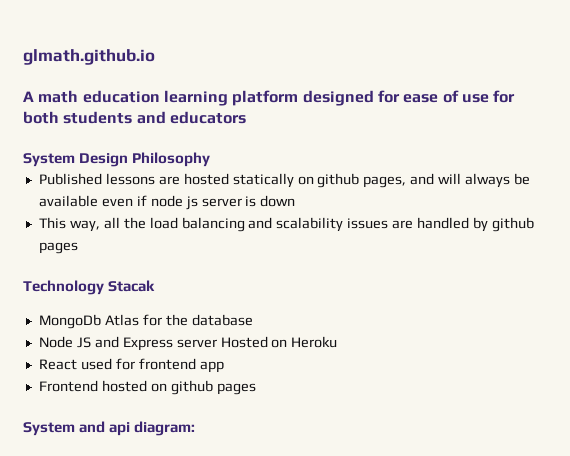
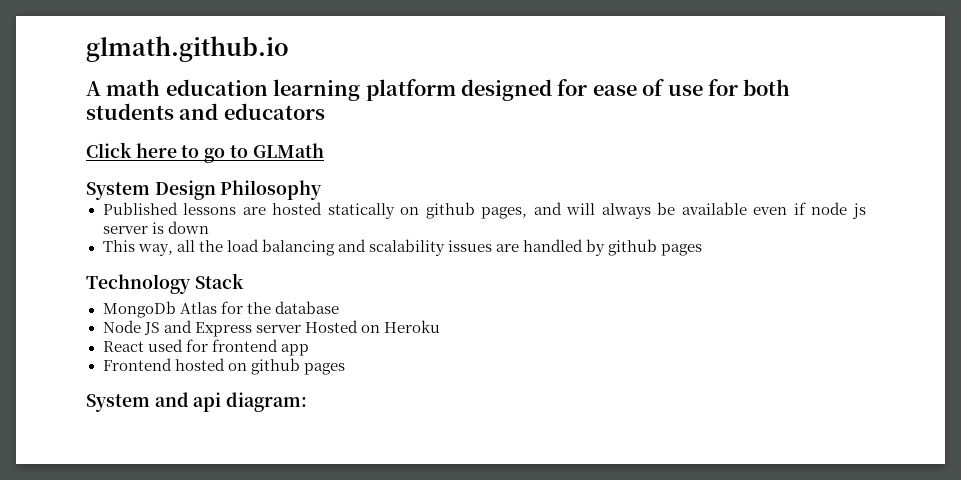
(246, 117) none -> [86,142,324,163] // Click here to go to GLMath
[108,280,156,292] Stacak -> [194,273,244,289] Stack

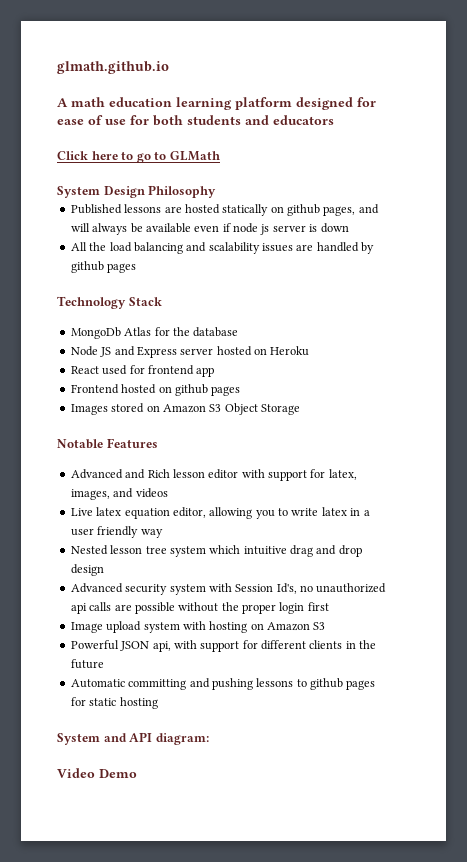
[102,240,195,256] This way, all -> [70,242,87,251] All
[304,320,358,333] Hosted -> [216,346,252,356] hosted
(345, 369) none -> [70,403,300,415] [57,438,158,449] [70,469,357,481] [70,488,168,500] [70,507,370,519] [70,526,163,538] [70,545,362,557] [70,564,104,576] [70,583,387,595] [70,602,329,614] [70,621,326,633] [70,640,377,652] [70,659,104,669] [70,678,376,690] [70,697,158,709] // Images stored on Amazon S3 Object Storage // Notable Features // Advanced and Rich lesson editor with support for latex, images, and videos // Live latex equation editor, allowing you to write latex in a user friendly way // Nested lesson tree system which intuitive drag and drop design // Advanced security system with Session Id's, no unauthorized api calls are possible without the proper login first // Image upload system with hosting on Amazon S3 // Powerful JSON api, with support for different clients in the future // Automatic committing and pushing lessons to github pages for static hosting
[193,392,222,412] api -> [129,732,153,742] API
(308, 402) none -> [57,768,137,778] // Video Demo

